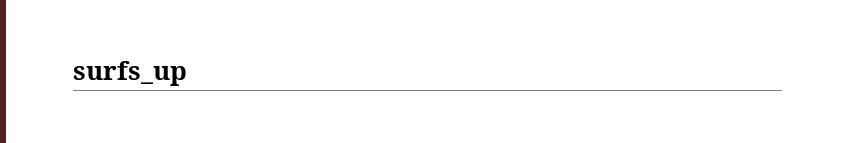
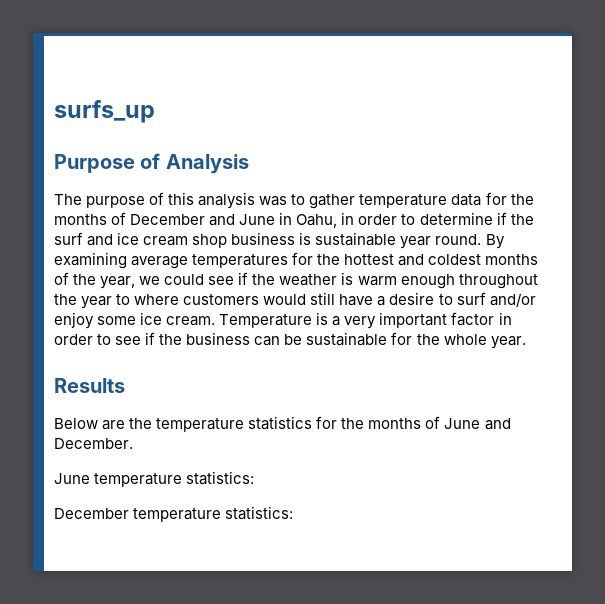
(187, 73) none -> [54,153,249,174] [54,192,534,209] [54,212,534,228] [54,232,505,249] [54,252,539,269] [54,272,538,289] [54,292,536,309] [54,312,512,329] [54,332,526,349] [54,378,125,393] [54,416,511,432] [54,438,133,449] [54,471,255,487] [54,506,294,522] // Purpose of Analysis // The purpose of this analysis was to gather temperature data for the months of December and June in Oahu, in order to determine if the surf and ice cream shop business is sustainable year round. By examining average temperatures for the hottest and coldest months of the year, we could see if the weather is warm enough throughout the year to where customers would still have a desire to surf and/or enjoy some ice cream. Temperature is a very important factor in order to see if the business can be sustainable for the whole year. // Results // Below are the temperature statistics for the months of June and December. // June temperature statistics: // December temperature statistics:

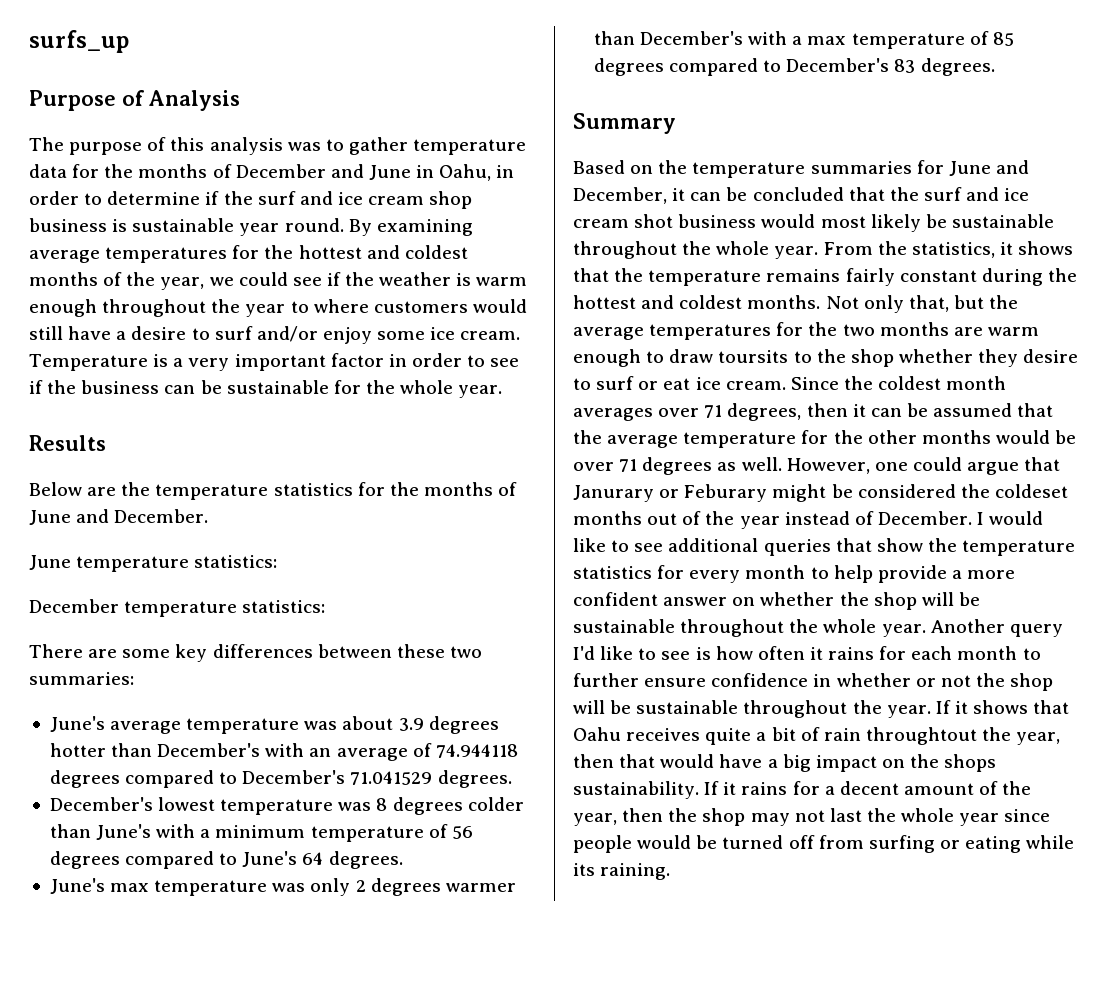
(294, 513) none -> [29,644,482,662] [29,672,134,685] [49,716,499,734] [49,743,518,761] [49,770,512,788] [49,797,524,815] [49,824,473,842] [49,851,403,869] [49,878,516,896] [593,31,1014,49] [593,58,995,76] [573,113,676,134] [573,160,1029,178] [573,187,1030,204] [573,214,1054,232] [573,241,1074,259] [573,268,1077,286] [573,295,1019,313] [573,322,1039,340] [573,349,1079,367] [573,376,1007,390] [573,403,1054,421] [573,430,1077,448] [573,457,1061,475] [573,484,1068,502] [573,511,1044,529] [573,538,1076,556] [573,565,1016,583] [573,592,980,610] [573,619,1063,637] [573,646,1041,660] [573,673,1054,691] [573,700,1070,718] [573,727,1061,745] [573,754,997,772] [573,781,1032,799] [573,808,1051,826] [573,835,1075,853] [573,863,671,880] // There are some key differences between these two summaries: // June's average temperature was about 3.9 degrees hotter than December's with an average of 74.944118 degrees compared to December's 71.041529 degrees. // December's lowest temperature was 8 degrees colder than June's with a minimum temperature of 56 degrees compared to June's 64 degrees. // June's max temperature was only 2 degrees warmer than December's with a max temperature of 85 degrees compared to December's 83 degrees. // Summary // Based on the temperature summaries for June and December, it can be concluded that the surf and ice cream shot business would most likely be sustainable throughout the whole year. From the statistics, it shows that the temperature remains fairly constant during the hottest and coldest months. Not only that, but the average temperatures for the two months are warm enough to draw toursits to the shop whether they desire to surf or eat ice cream. Since the coldest month averages over 71 degrees, then it can be assumed that the average temperature for the other months would be over 71 degrees as well. However, one could argue that Janurary or Feburary might be considered the coldeset months out of the year instead of December. I would like to see additional queries that show the temperature statistics for every month to help provide a more confident answer on whether the shop will be sustainable throughout the whole year. Another query I'd like to see is how often it rains for each month to further ensure confidence in whether or not the shop will be sustainable throughout the year. If it shows that Oahu receives quite a bit of rain throughtout the year, then that would have a big impact on the shops sustainability. If it rains for a decent amount of the year, then the shop may not last the whole year since people would be turned off from surfing or eating while its raining.

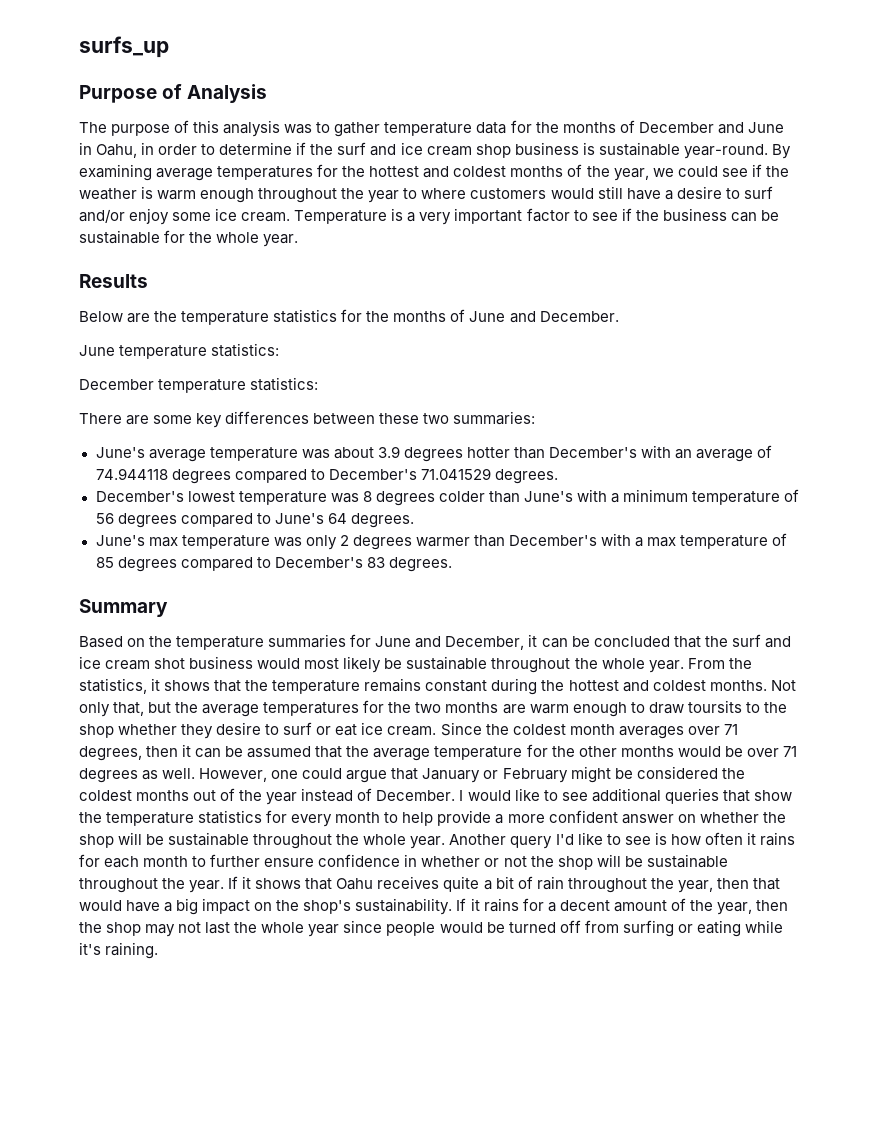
[239,218,344,236] year round. -> [683,144,768,159] year-round.
[388,353,462,367] in order -> (570, 215) none
[845,268,895,286] fairly -> (422, 685) none
[573,484,768,502] Janurary or Feburary -> [422,768,568,783] January or February
[994,484,1068,498] coldeset -> [79,790,132,801] coldest
[865,727,977,745] throughtout -> [567,878,647,893] throughout
[944,754,997,772] shops -> [303,900,352,914] shop's
[573,863,595,876] its -> [79,942,101,955] it's

